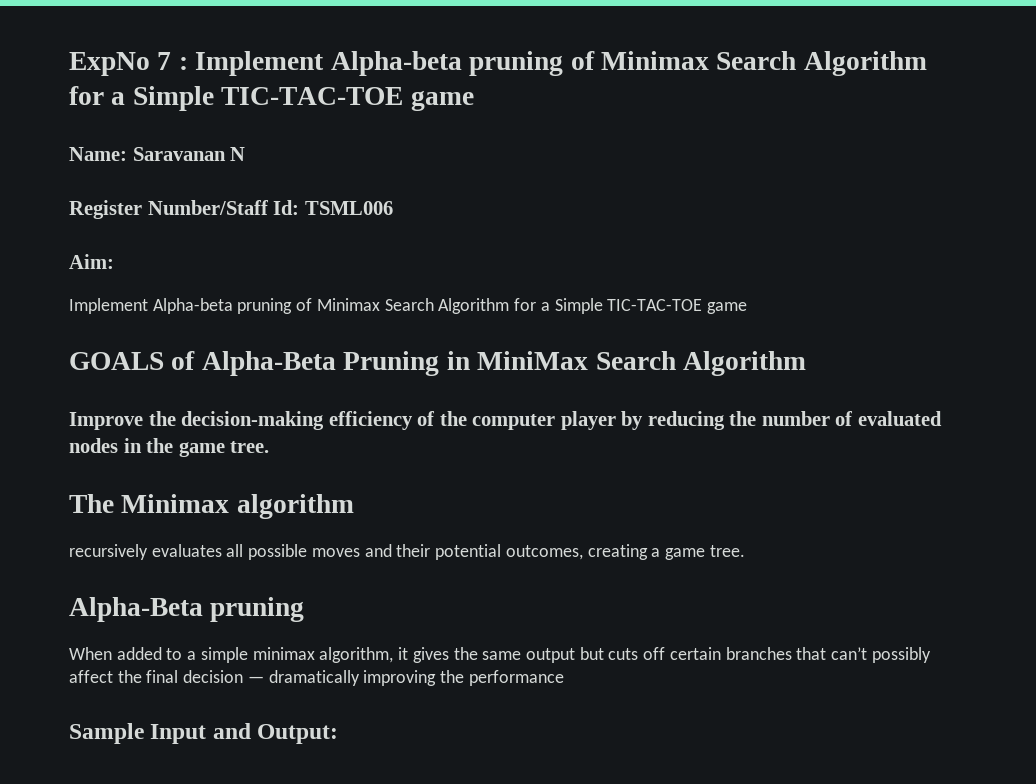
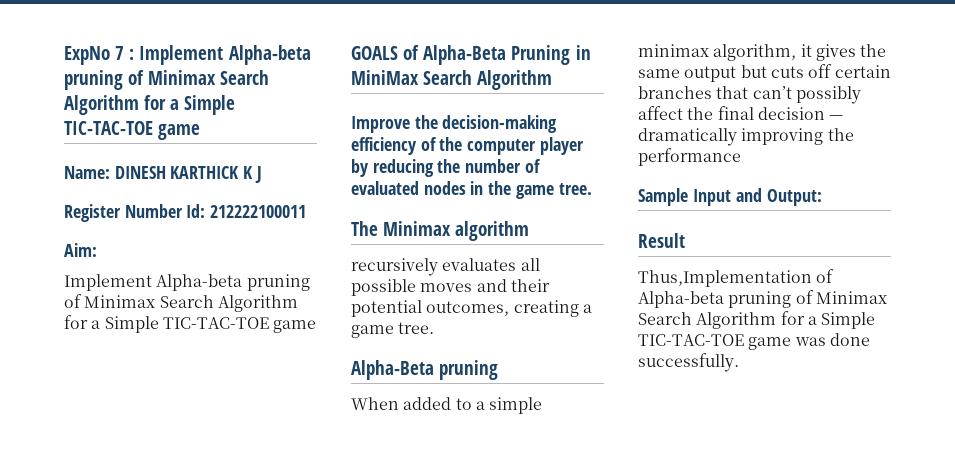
[132,147,246,161] [69,200,393,219] Saravanan N // Register Number/Staff Id: TSML006 -> [114,166,262,183] [64,204,307,222] DINESH KARTHICK K J // Register Number Id: 212222100011
(339, 734) none -> [638,233,685,248] [638,269,835,287] [638,290,887,308] [638,311,876,329] [638,333,870,350] [638,353,739,372] // Result // Thus,Implementation of Alpha-beta pruning of Minimax Search Algorithm for a Simple TIC-TAC-TOE game was done successfully.

